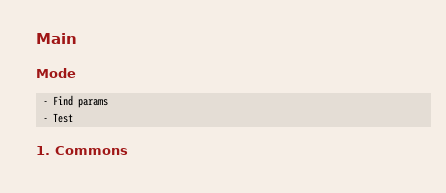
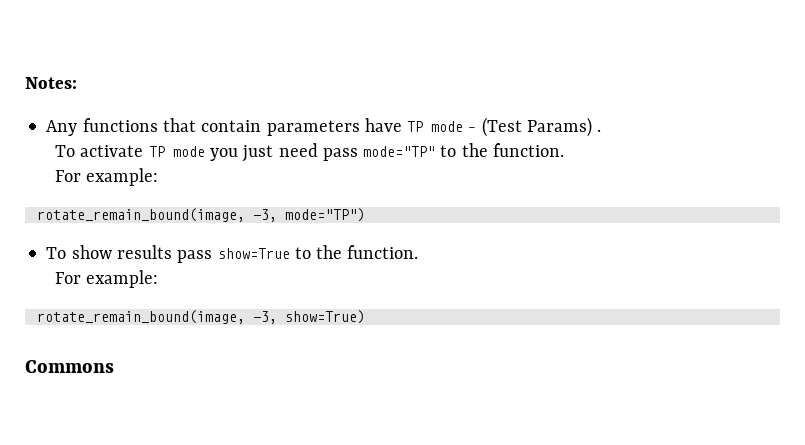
[36,33,77,44] [36,68,76,78] [42,95,108,108] [42,113,73,123] [36,146,50,155] Main // Mode // - Find params // - Test // 1. -> [25,77,77,89] [46,117,602,137] [55,143,564,162] [55,168,159,186] [36,208,365,222] [46,245,419,263] [55,270,159,288] [36,310,365,324] Notes: // Any functions that contain parameters have TP mode - (Test Params) . // To activate TP mode you just need pass mode="TP" to the function. // For example: // rotate_remain_bound(image, -3, mode="TP") // To show results pass show=True to the function. // For example: // rotate_remain_bound(image, -3, show=True) //

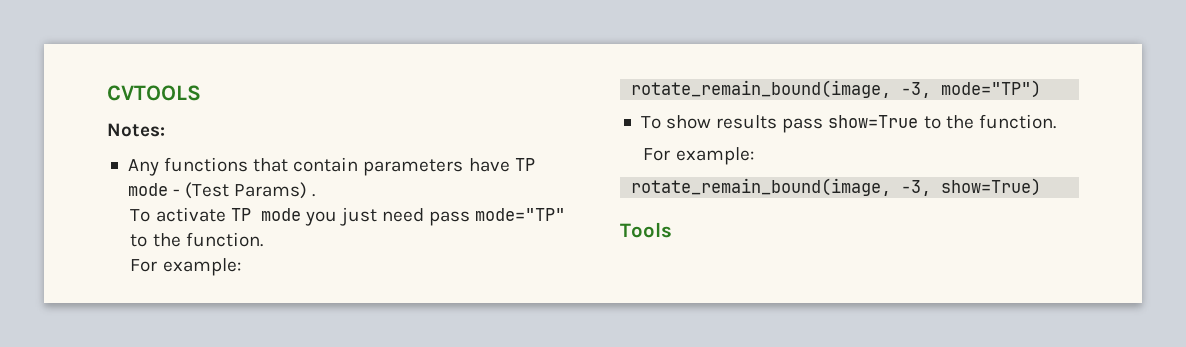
(25, 83) none -> [107,85,201,101] CVTOOLS //
[25,360,114,373] Commons -> [620,222,672,238] Tools

